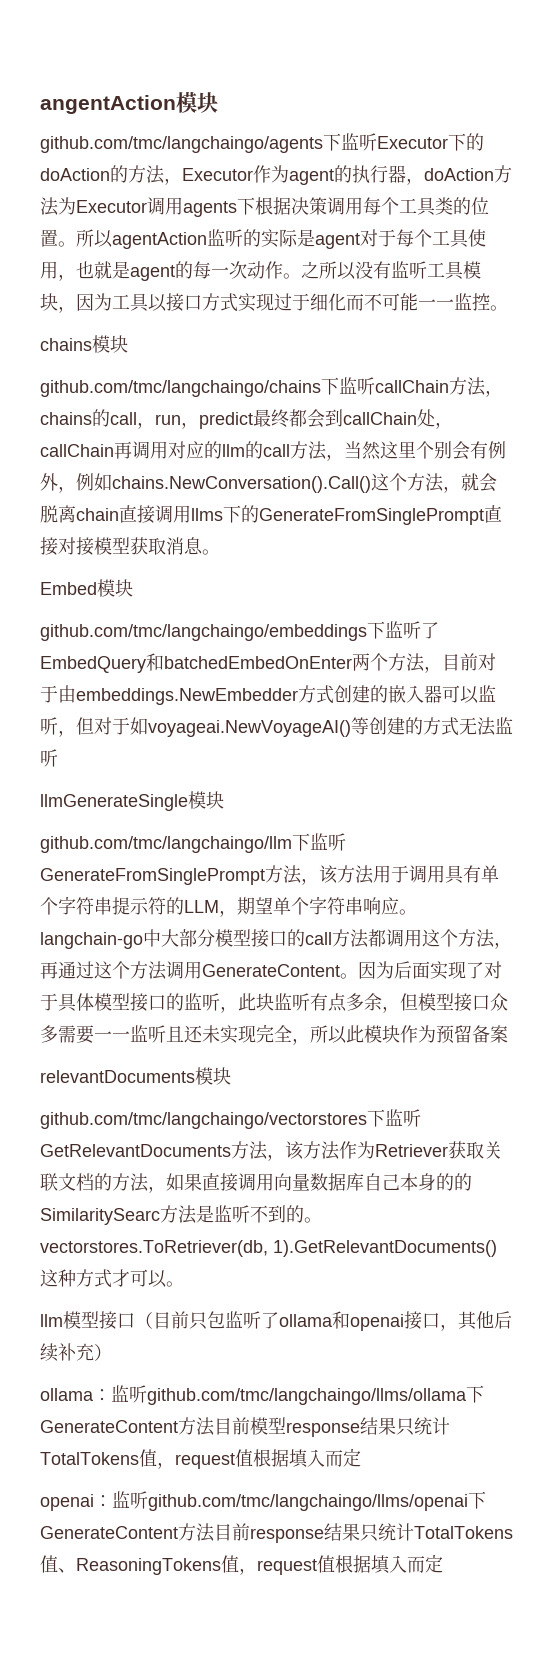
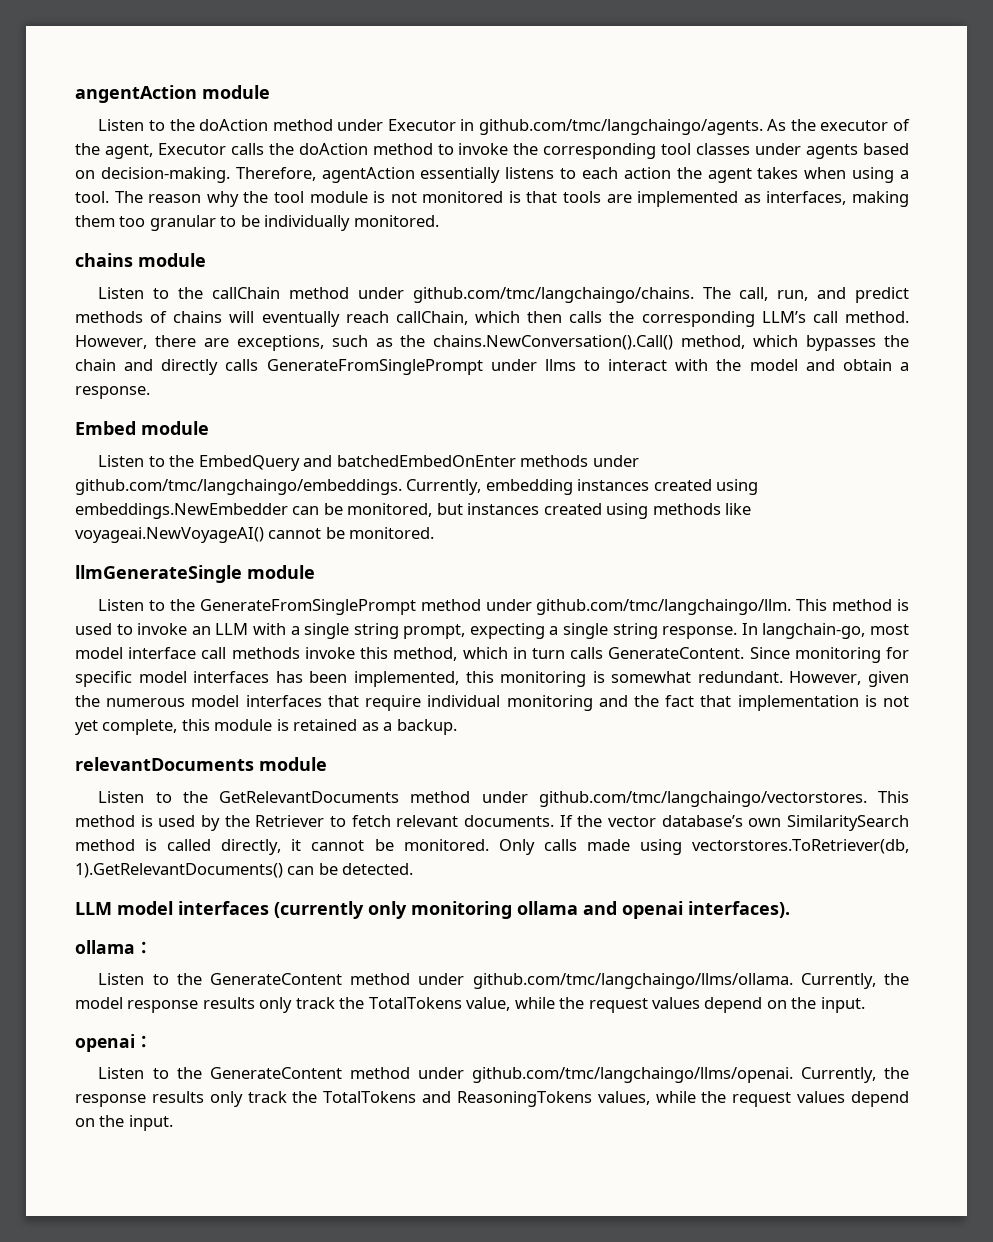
[176,92,218,113] [40,133,484,153] [40,165,512,185] [40,197,489,217] [40,229,486,249] [40,261,481,281] [40,293,508,313] [40,335,128,353] [40,377,503,397] [40,409,453,429] [40,441,506,461] [40,473,497,493] [40,505,502,525] [40,537,220,556] [40,579,133,597] [40,621,439,641] [40,653,496,673] [40,685,496,705] [40,717,513,737] [40,749,58,767] [40,791,224,811] [40,833,346,853] [40,865,499,885] [40,896,417,917] [40,929,512,949] [40,961,502,980] [40,993,508,1013] [40,1024,508,1045] [40,1067,231,1085] [40,1109,421,1129] [40,1141,502,1161] [40,1173,472,1193] [40,1205,322,1225] [40,1240,497,1257] [40,1269,184,1288] [40,1311,512,1331] [40,1343,112,1362] [40,1385,484,1405] [40,1417,450,1437] [40,1448,361,1469] [40,1491,486,1511] [40,1523,513,1543] [40,1554,443,1575] 模块 // github.com/tmc/langchaingo/agents下监听Executor下的doAction的方法，Executor作为agent的执行器，doAction方法为Executor调用agents下根据决策调用每个工具类的位置。所以agentAction监听的实际是agent对于每个工具使用，也就是agent的每一次动作。之所以没有监听工具模块，因为工具以接口方式实现过于细化而不可能一一监控。 // chains模块 // github.com/tmc/langchaingo/chains下监听callChain方法，chains的call，run，predict最终都会到callChain处，callChain再调用对应的llm的call方法，当然这里个别会有例外，例如chains.NewConversation().Call()这个方法，就会脱离chain直接调用llms下的GenerateFromSinglePrompt直接对接模型获取消息。 // Embed模块 // github.com/tmc/langchaingo/embeddings下监听了EmbedQuery和batchedEmbedOnEnter两个方法，目前对于由embeddings.NewEmbedder方式创建的嵌入器可以监听，但对于如voyageai.NewVoyageAI()等创建的方式无法监听 // llmGenerateSingle模块 // github.com/tmc/langchaingo/llm下监听GenerateFromSinglePrompt方法，该方法用于调用具有单个字符串提示符的LLM，期望单个字符串响应。langchain-go中大部分模型接口的call方法都调用这个方法，再通过这个方法调用GenerateContent。因为后面实现了对于具体模型接口的监听，此块监听有点多余，但模型接口众多需要一一监听且还未实现完全，所以此模块作为预留备案 // relevantDocuments模块 // github.com/tmc/langchaingo/vectorstores下监听GetRelevantDocuments方法，该方法作为Retriever获取关联文档的方法，如果直接调用向量数据库自己本身的的SimilaritySearc方法是监听不到的。vectorstores.ToRetriever(db, 1).GetRelevantDocuments()这种方式才可以。 // llm模型接口（目前只包监听了ollama和openai接口，其他后续补充） // ollama：监听github.com/tmc/langchaingo/llms/ollama下GenerateContent方法目前模型response结果只统计TotalTokens值，request值根据填入而定 // openai：监听github.com/tmc/langchaingo/llms/openai下GenerateContent方法目前response结果只统计TotalTokens值、ReasoningTokens值，request值根据填入而定 -> [202,85,270,99] [98,119,911,135] [75,143,910,159] [75,167,910,183] [75,191,910,207] [75,215,439,231] [75,253,206,267] [98,287,909,303] [75,311,909,327] [75,335,909,351] [75,359,909,375] [75,386,150,399] [75,421,209,435] [98,455,639,471] [75,479,759,495] [75,503,752,519] [75,527,435,543] [75,565,315,583] [98,599,909,615] [75,623,910,639] [75,647,909,663] [75,671,910,687] [75,695,909,711] [75,719,457,735] [75,757,327,771] [98,791,910,807] [75,815,909,831] [75,839,909,855] [75,863,414,878] [75,901,790,919] [75,940,153,954] [98,973,910,989] [75,997,865,1013] [75,1034,153,1052] [98,1067,910,1083] [75,1091,909,1107] [75,1115,173,1131] module // Listen to the doAction method under Executor in github.com/tmc/langchaingo/agents. As the executor of the agent, Executor calls the doAction method to invoke the corresponding tool classes under agents based on decision-making. Therefore, agentAction essentially listens to each action the agent takes when using a tool. The reason why the tool module is not monitored is that tools are implemented as interfaces, making them too granular to be individually monitored. // chains module // Listen to the callChain method under github.com/tmc/langchaingo/chains. The call, run, and predict methods of chains will eventually reach callChain, which then calls the corresponding LLM’s call method. However, there are exceptions, such as the chains.NewConversation().Call() method, which bypasses the chain and directly calls GenerateFromSinglePrompt under llms to interact with the model and obtain a response. // Embed module // Listen to the EmbedQuery and batchedEmbedOnEnter methods under github.com/tmc/langchaingo/embeddings. Currently, embedding instances created using embeddings.NewEmbedder can be monitored, but instances created using methods like voyageai.NewVoyageAI() cannot be monitored. // llmGenerateSingle module // Listen to the GenerateFromSinglePrompt method under github.com/tmc/langchaingo/llm. This method is used to invoke an LLM with a single string prompt, expecting a single string response. In langchain-go, most model interface call methods invoke this method, which in turn calls GenerateContent. Since monitoring for specific model interfaces has been implemented, this monitoring is somewhat redundant. However, given the numerous model interfaces that require individual monitoring and the fact that implementation is not yet complete, this module is retained as a backup. // relevantDocuments module // Listen to the GetRelevantDocuments method under github.com/tmc/langchaingo/vectorstores. This method is used by the Retriever to fetch relevant documents. If the vector database’s own SimilaritySearch method is called directly, it cannot be monitored. Only calls made using vectorstores.ToRetriever(db, 1).GetRelevantDocuments() can be detected. // LLM model interfaces (currently only monitoring ollama and openai interfaces). // ollama： // Listen to the GenerateContent method under github.com/tmc/langchaingo/llms/ollama. Currently, the model response results only track the TotalTokens value, while the request values depend on the input. // openai： // Listen to the GenerateContent method under github.com/tmc/langchaingo/llms/openai. Currently, the response results only track the TotalTokens and ReasoningTokens values, while the request values depend on the input.

